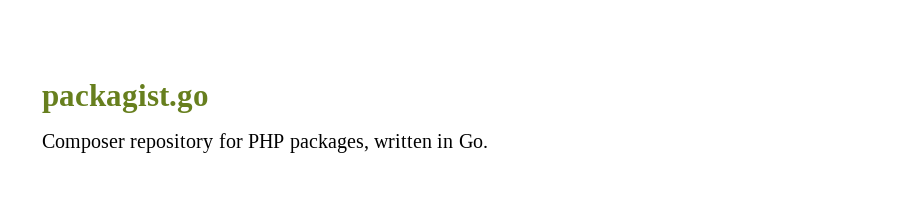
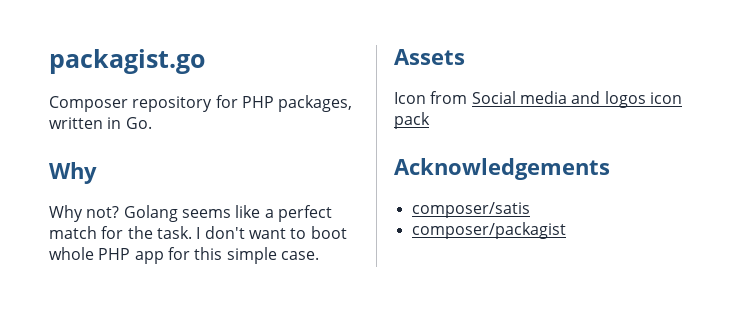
(488, 141) none -> [49,162,97,184] [49,205,332,222] [49,226,347,239] [49,247,319,264] [394,49,465,65] [394,91,682,108] [394,112,430,129] [394,158,610,180] [411,202,530,218] [411,222,566,239] // Why // Why not? Golang seems like a perfect match for the task. I don't want to boot whole PHP app for this simple case. // Assets // Icon from Social media and logos icon pack // Acknowledgements // composer/satis // composer/packagist

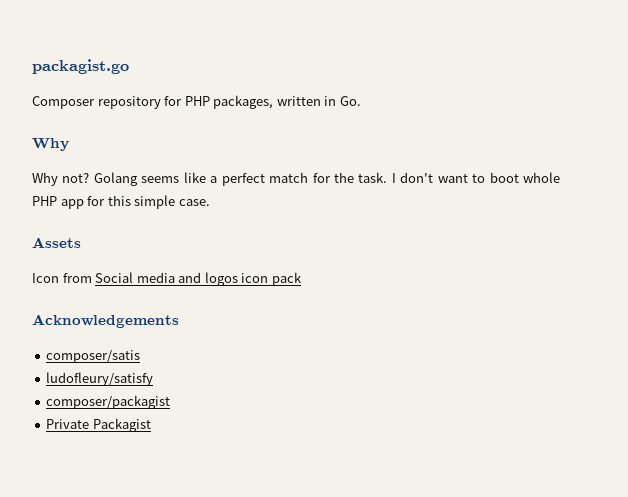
(530, 210) none -> [46,372,154,386] // ludofleury/satisfy
(566, 230) none -> [46,418,151,432] // Private Packagist

